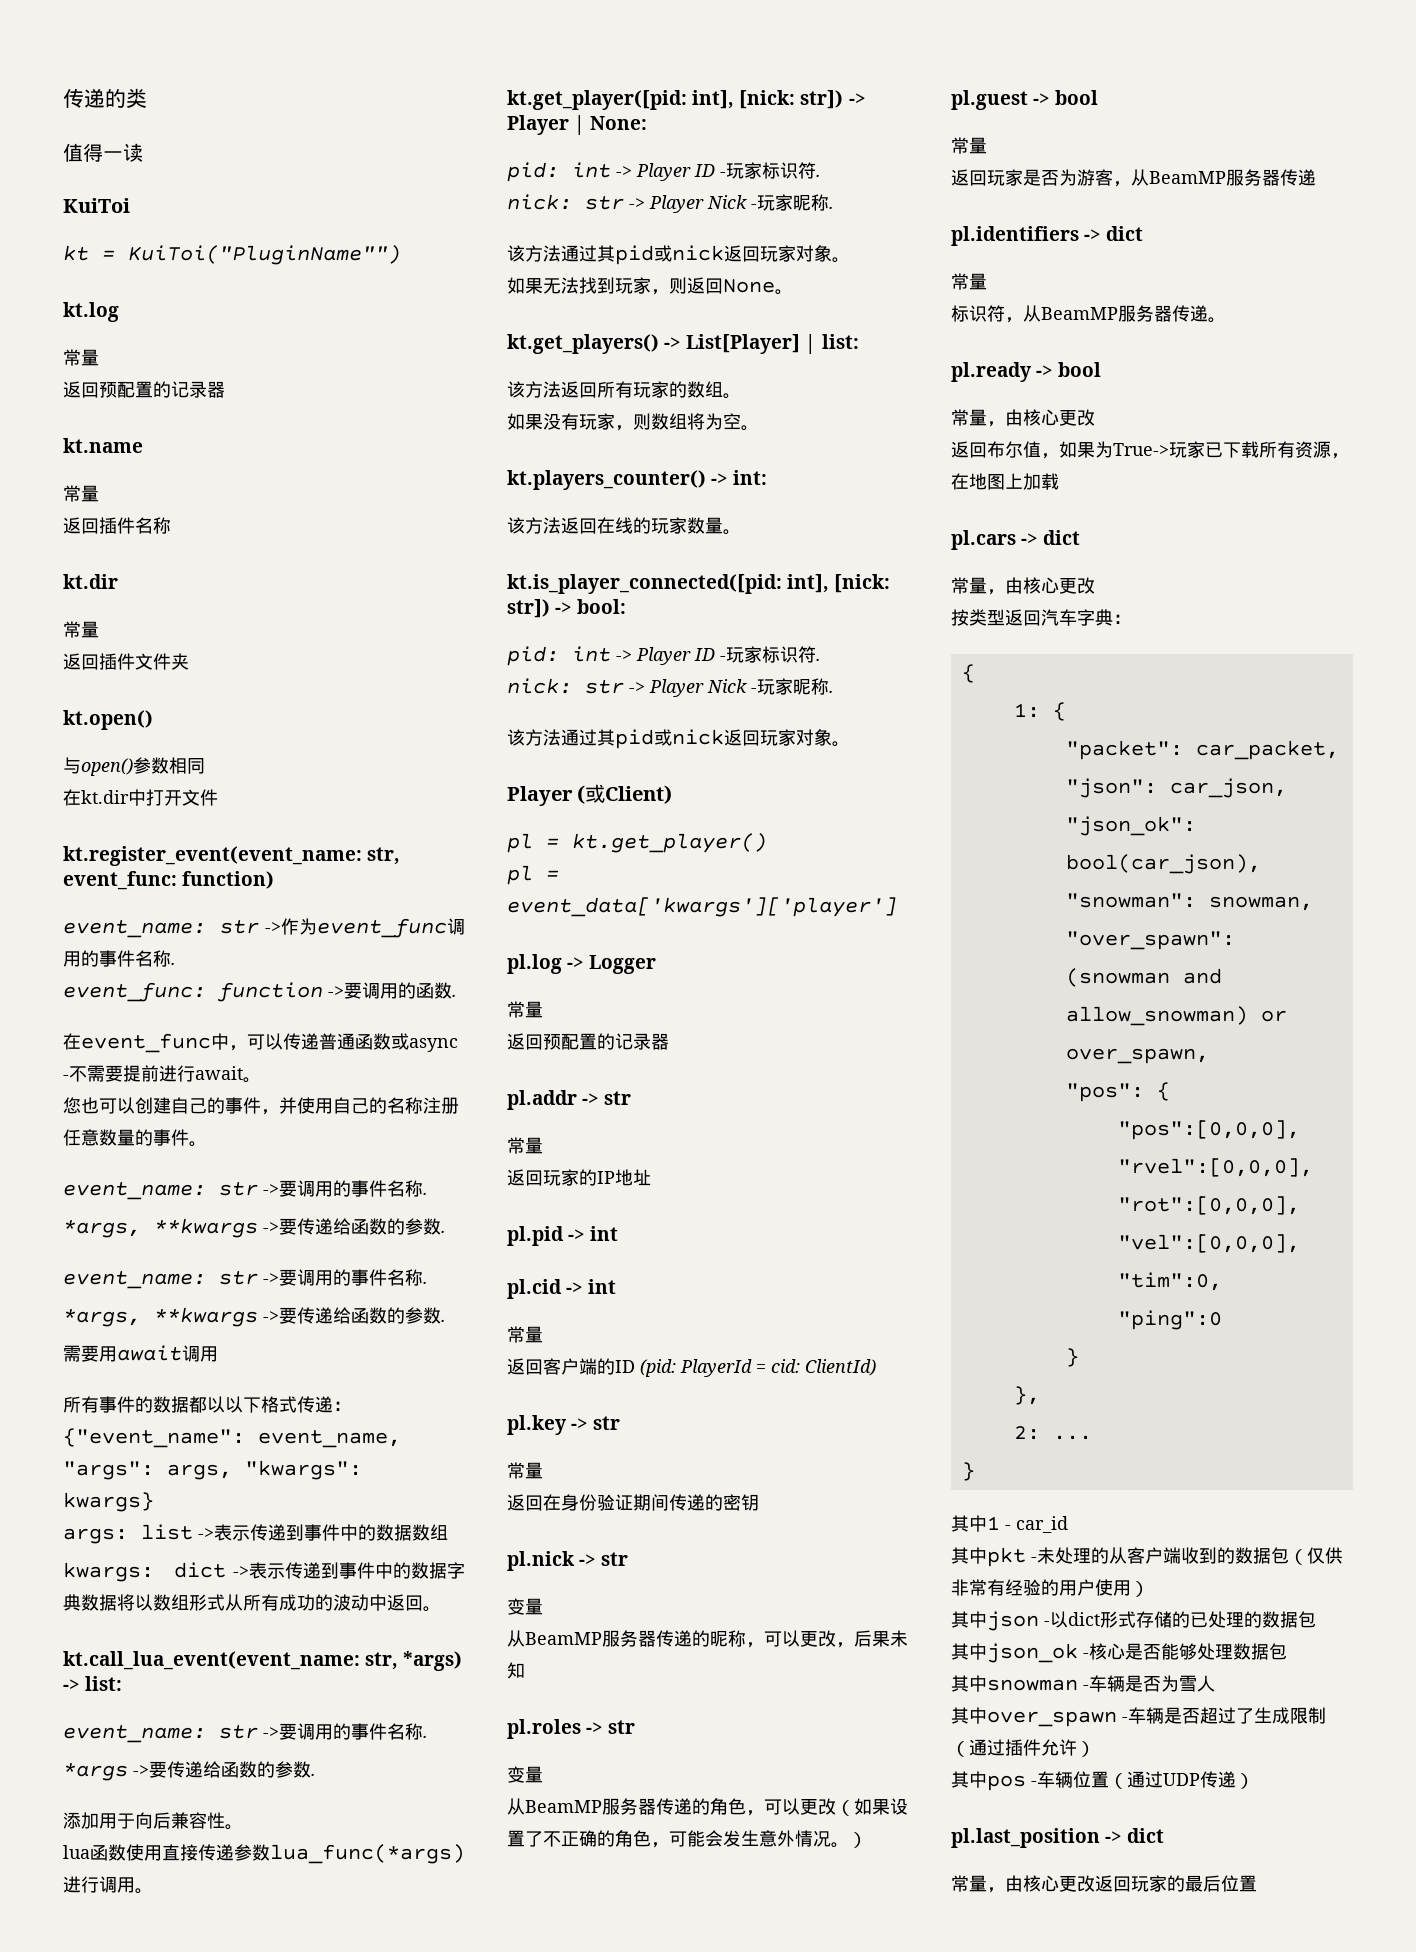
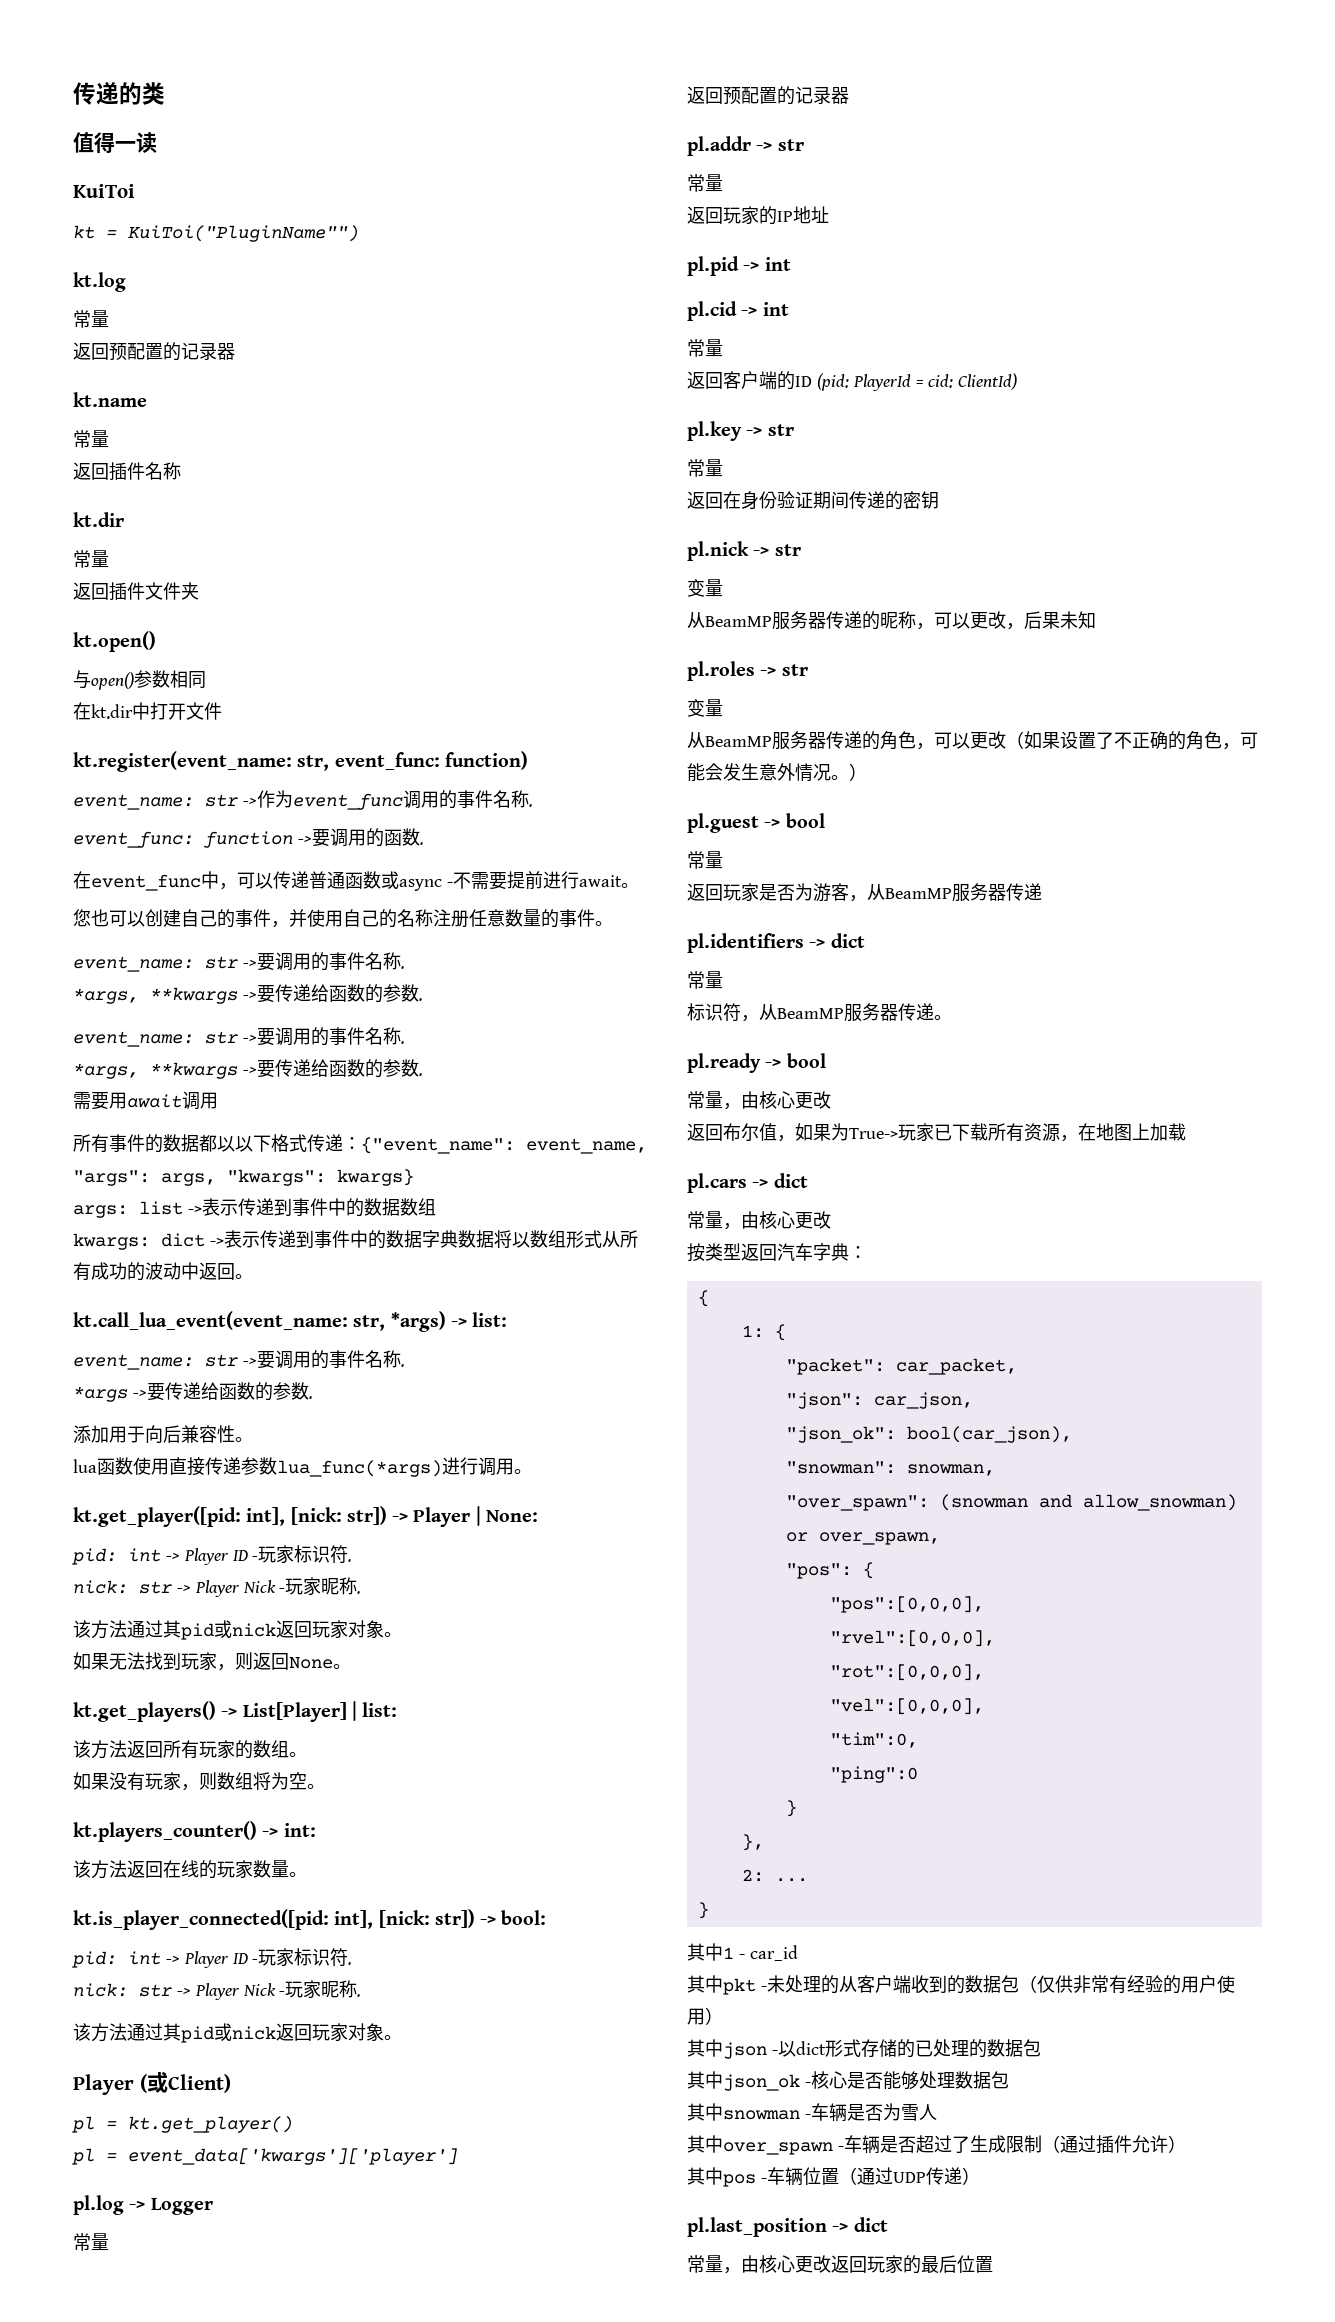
[63,846,362,866] kt.register_event(event_name: -> [73,751,292,772] kt.register(event_name:

